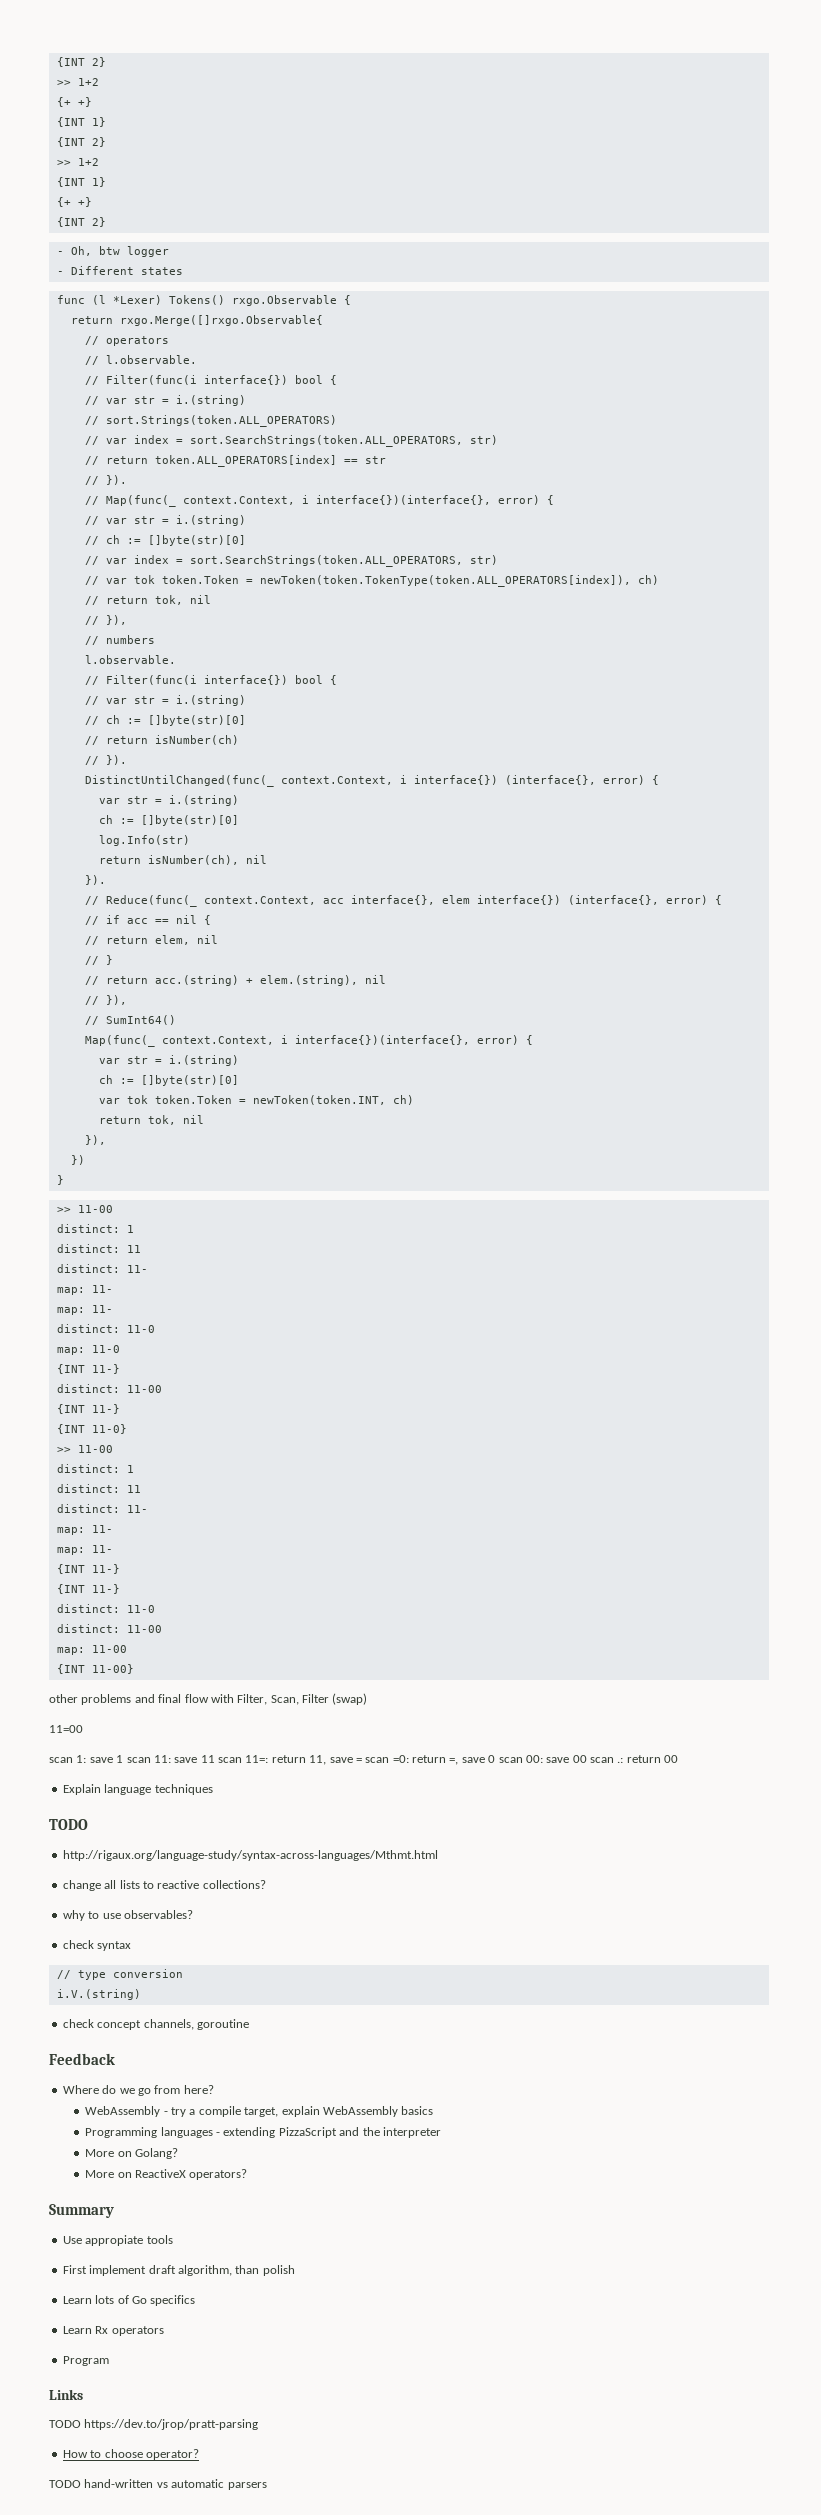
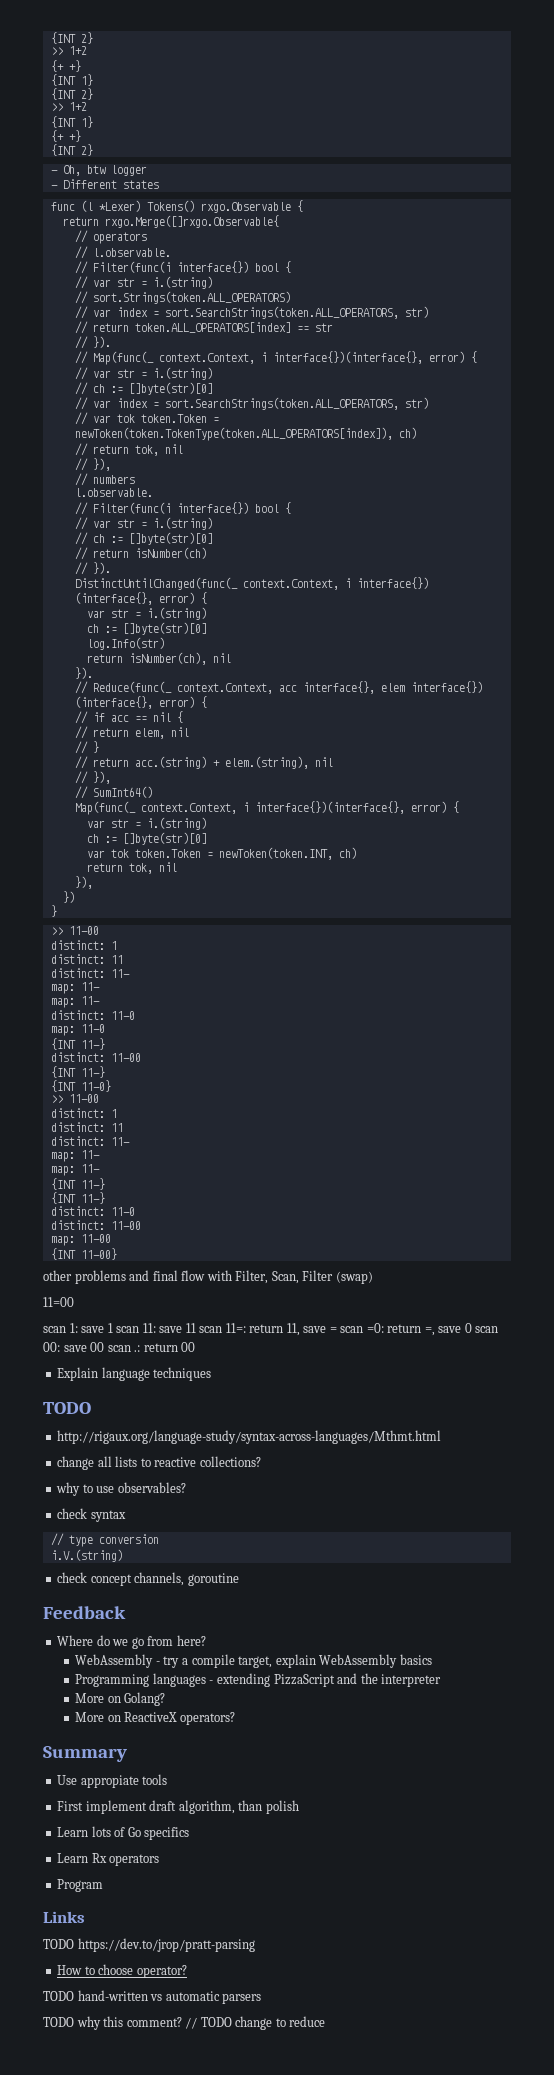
(267, 2486) none -> [43,2016,326,2030] // TODO why this comment? // TODO change to reduce

